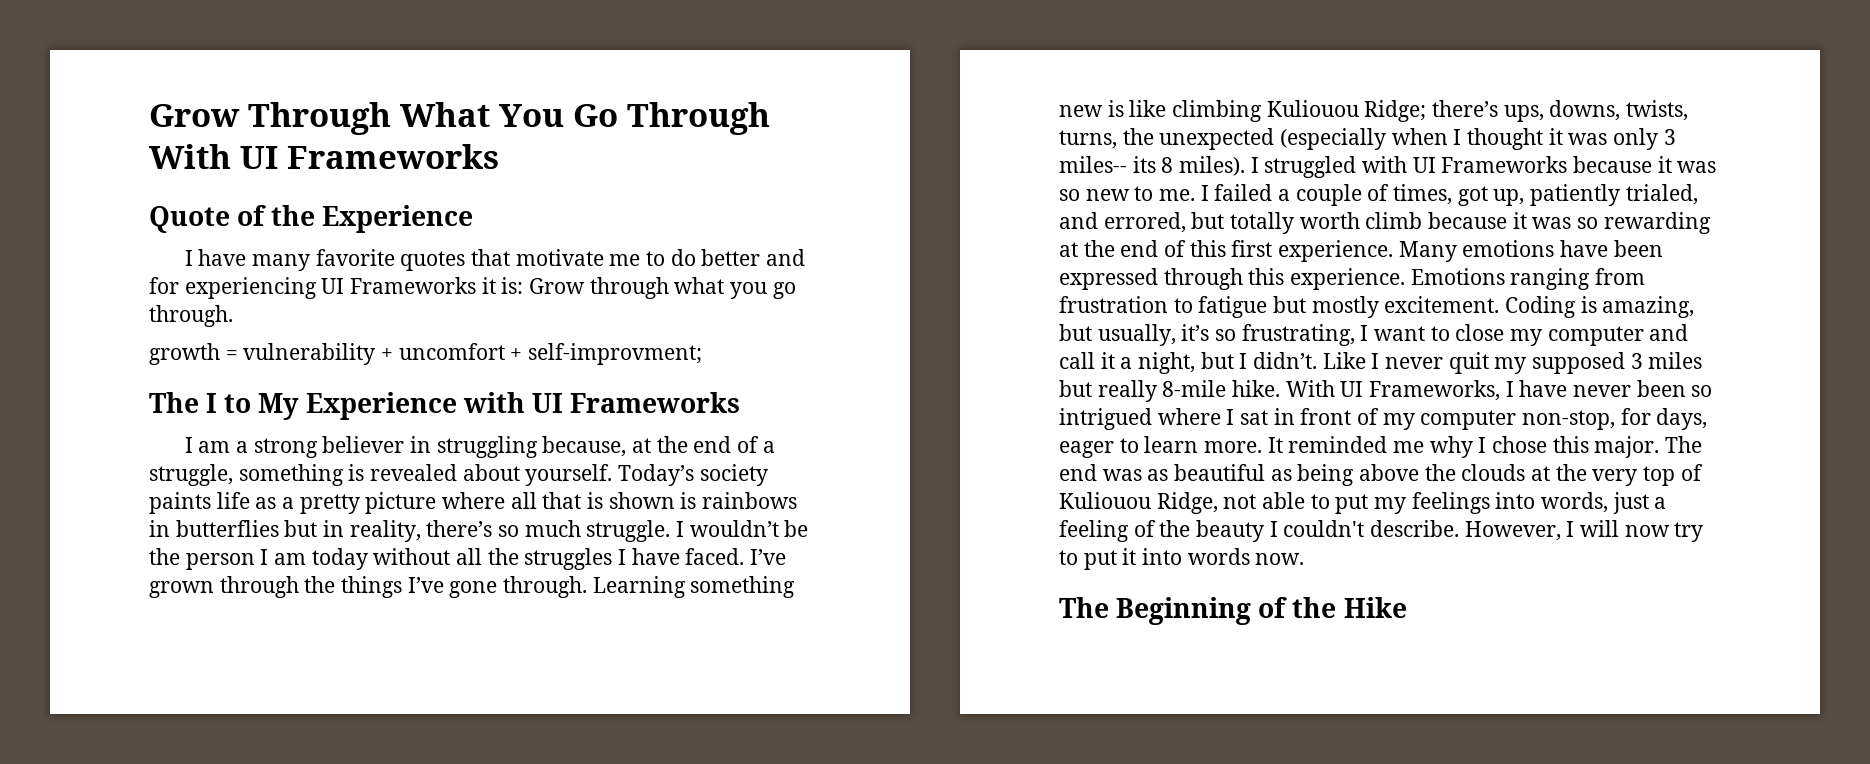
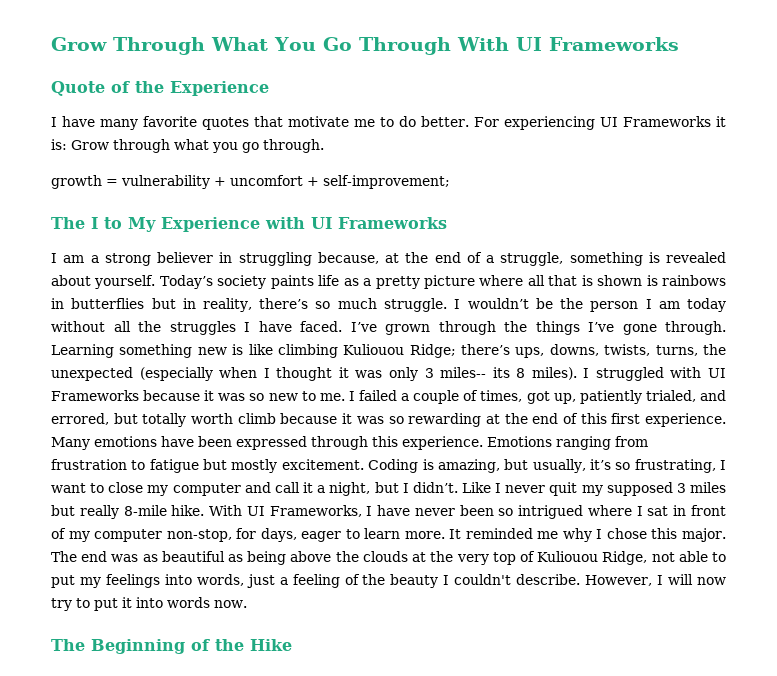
[701,249,806,266] [149,277,179,294] better and for -> [421,116,499,127] better. For
[528,343,703,365] self-improvment; -> [323,175,450,189] self-improvement;

